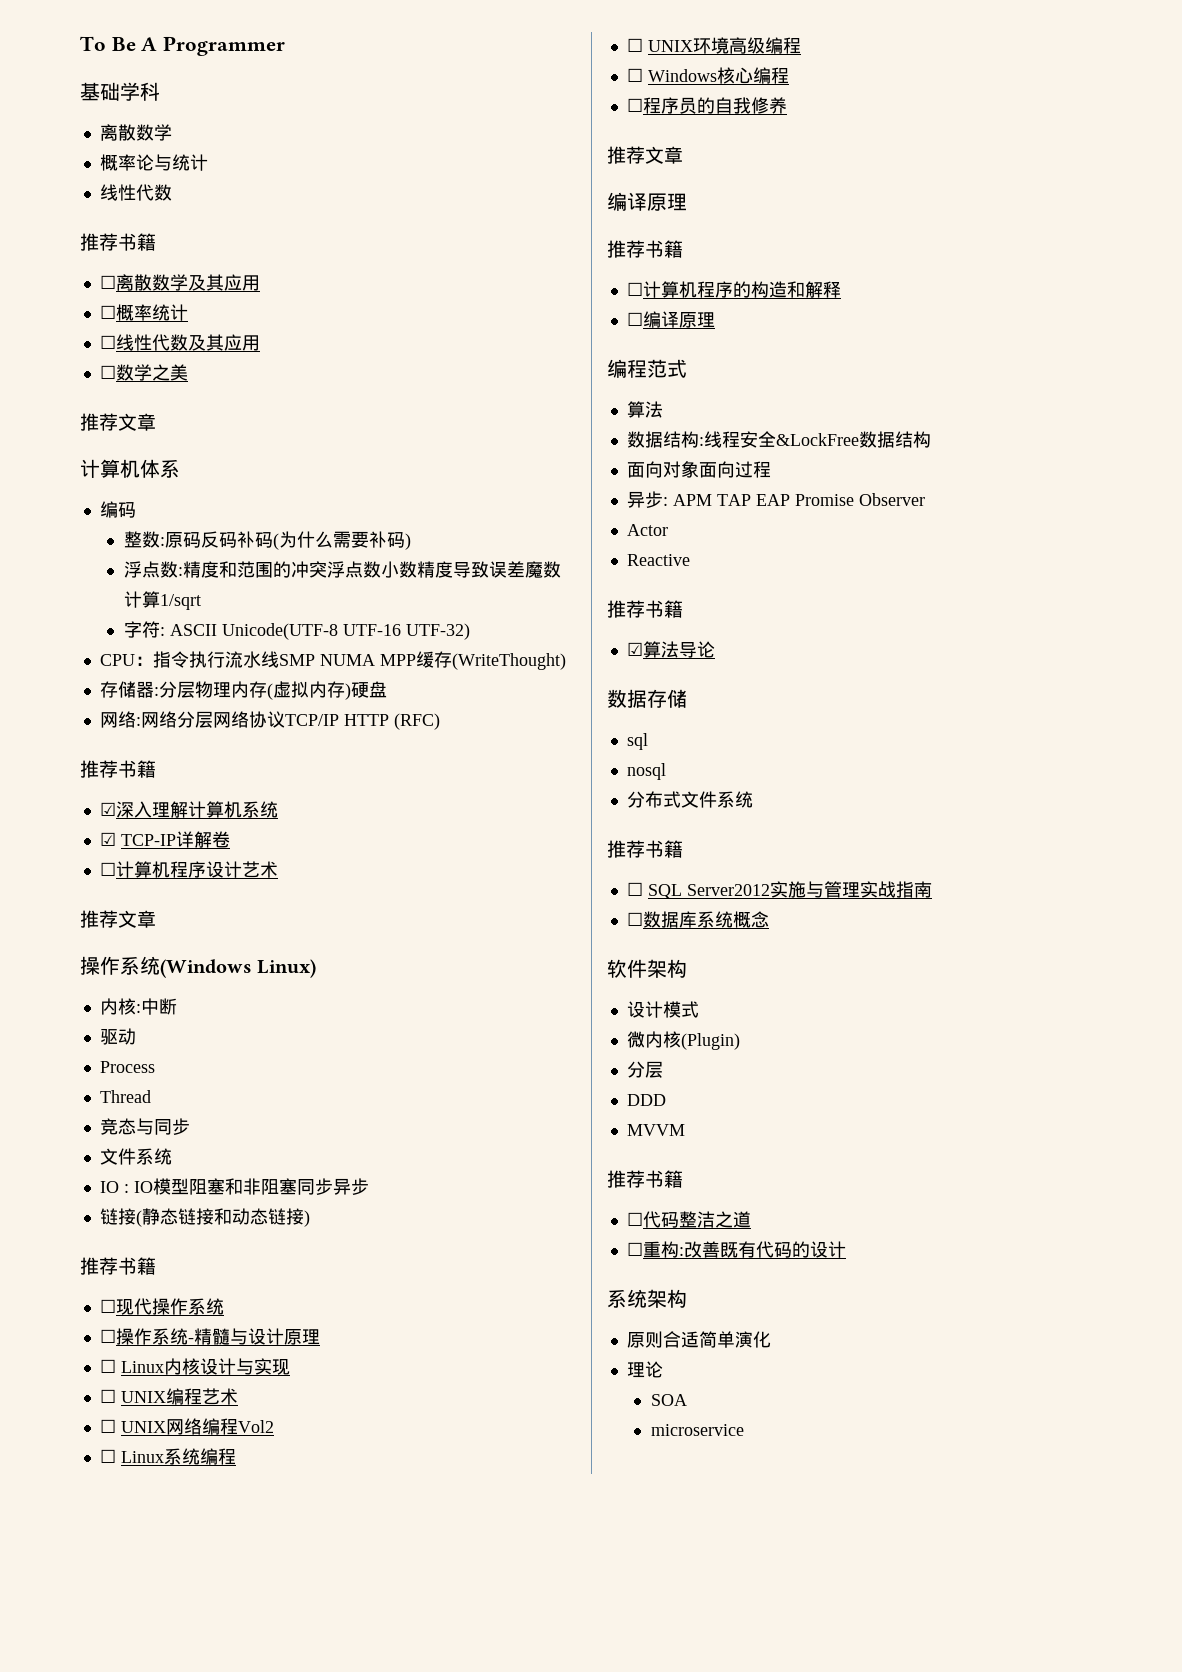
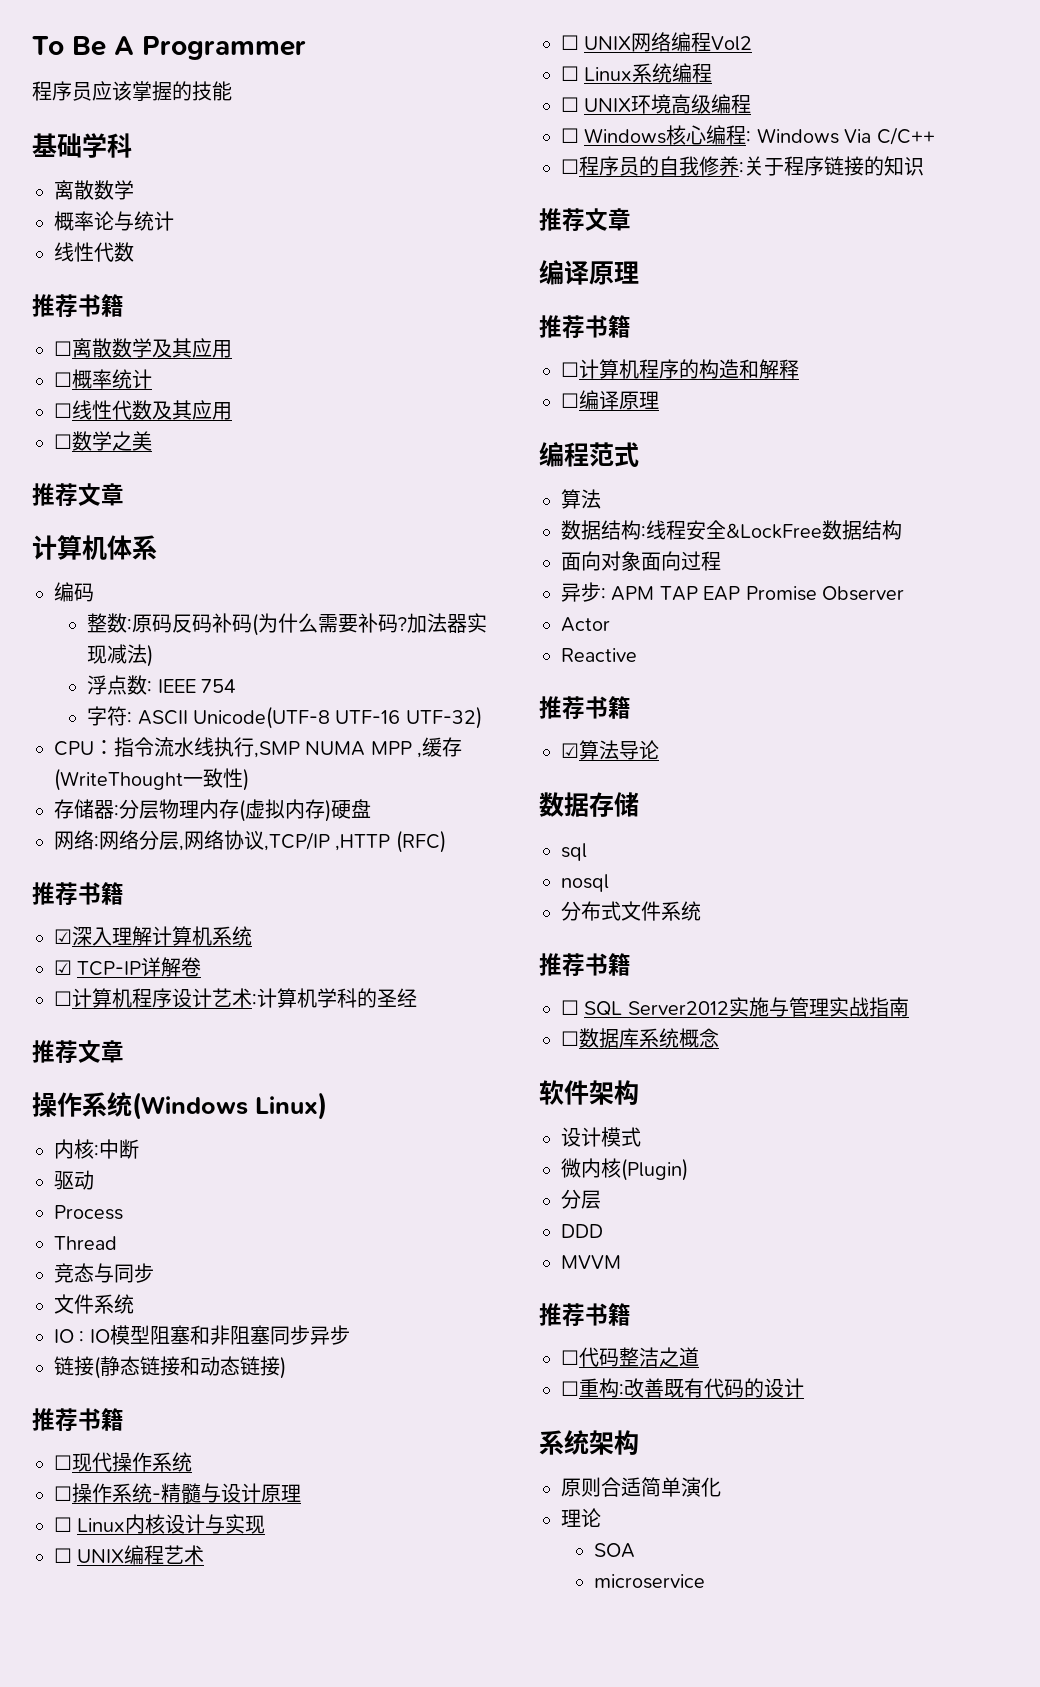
(286, 46) none -> [32,81,232,101] // 程序员应该掌握的技能
(405, 540) none -> [397,613,488,633] [87,644,148,664] ?加法器实现减法
[182,561,561,578] [123,591,201,610] 精度和范围的冲突浮点数小数精度导致误差魔数计算1/sqrt -> [157,679,236,693] IEEE 754
[188,651,566,670] 执行流水线SMP NUMA MPP缓存(WriteThought) -> [154,737,463,758] [54,768,249,791] 流水线执行,SMP NUMA MPP ,缓存(WriteThought一致性)
(213, 719) none -> [179,845,184,851] ,
[284,714,389,726] TCP/IP HTTP -> [264,832,391,851] ,TCP/IP ,HTTP
(278, 869) none -> [252,988,417,1008] :计算机学科的圣经
(789, 75) none -> [746,127,935,145] : Windows Via C/C++
(787, 105) none -> [739,156,924,176] :关于程序链接的知识

